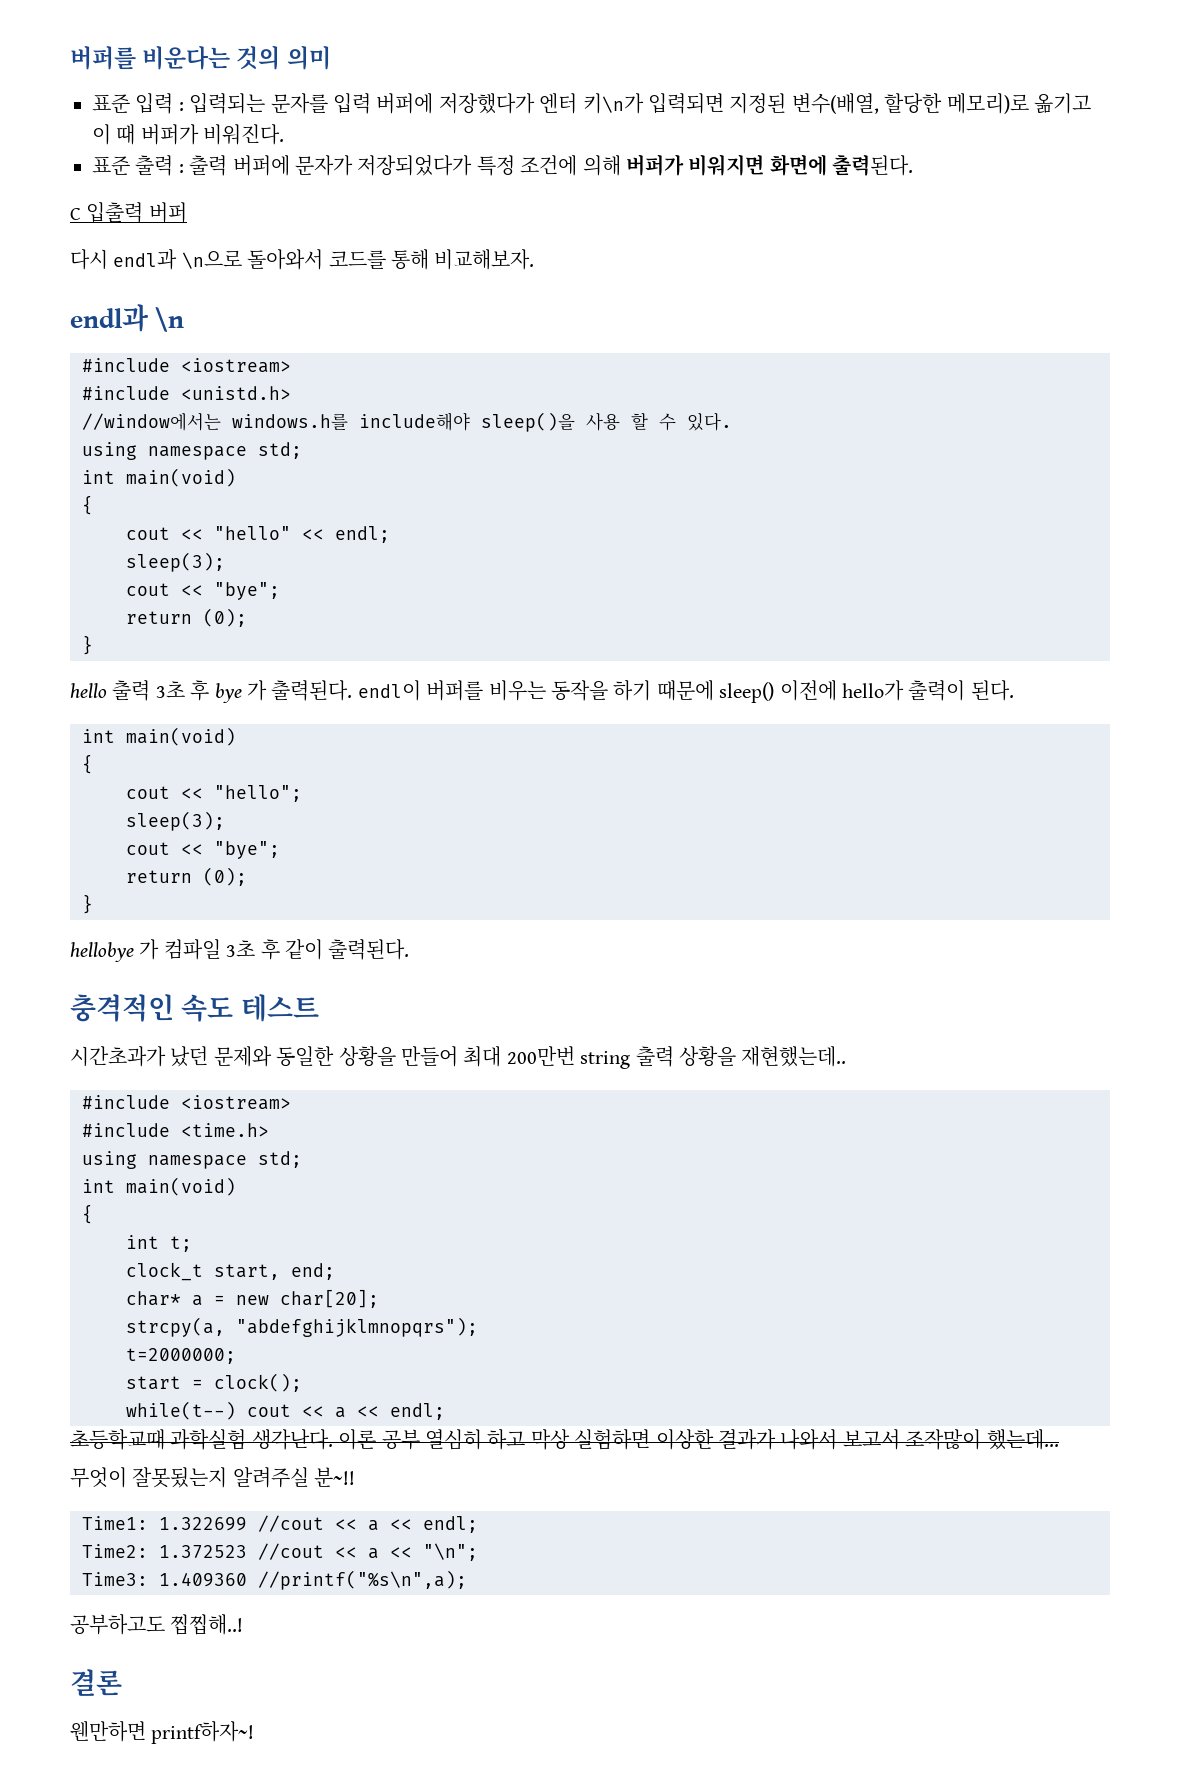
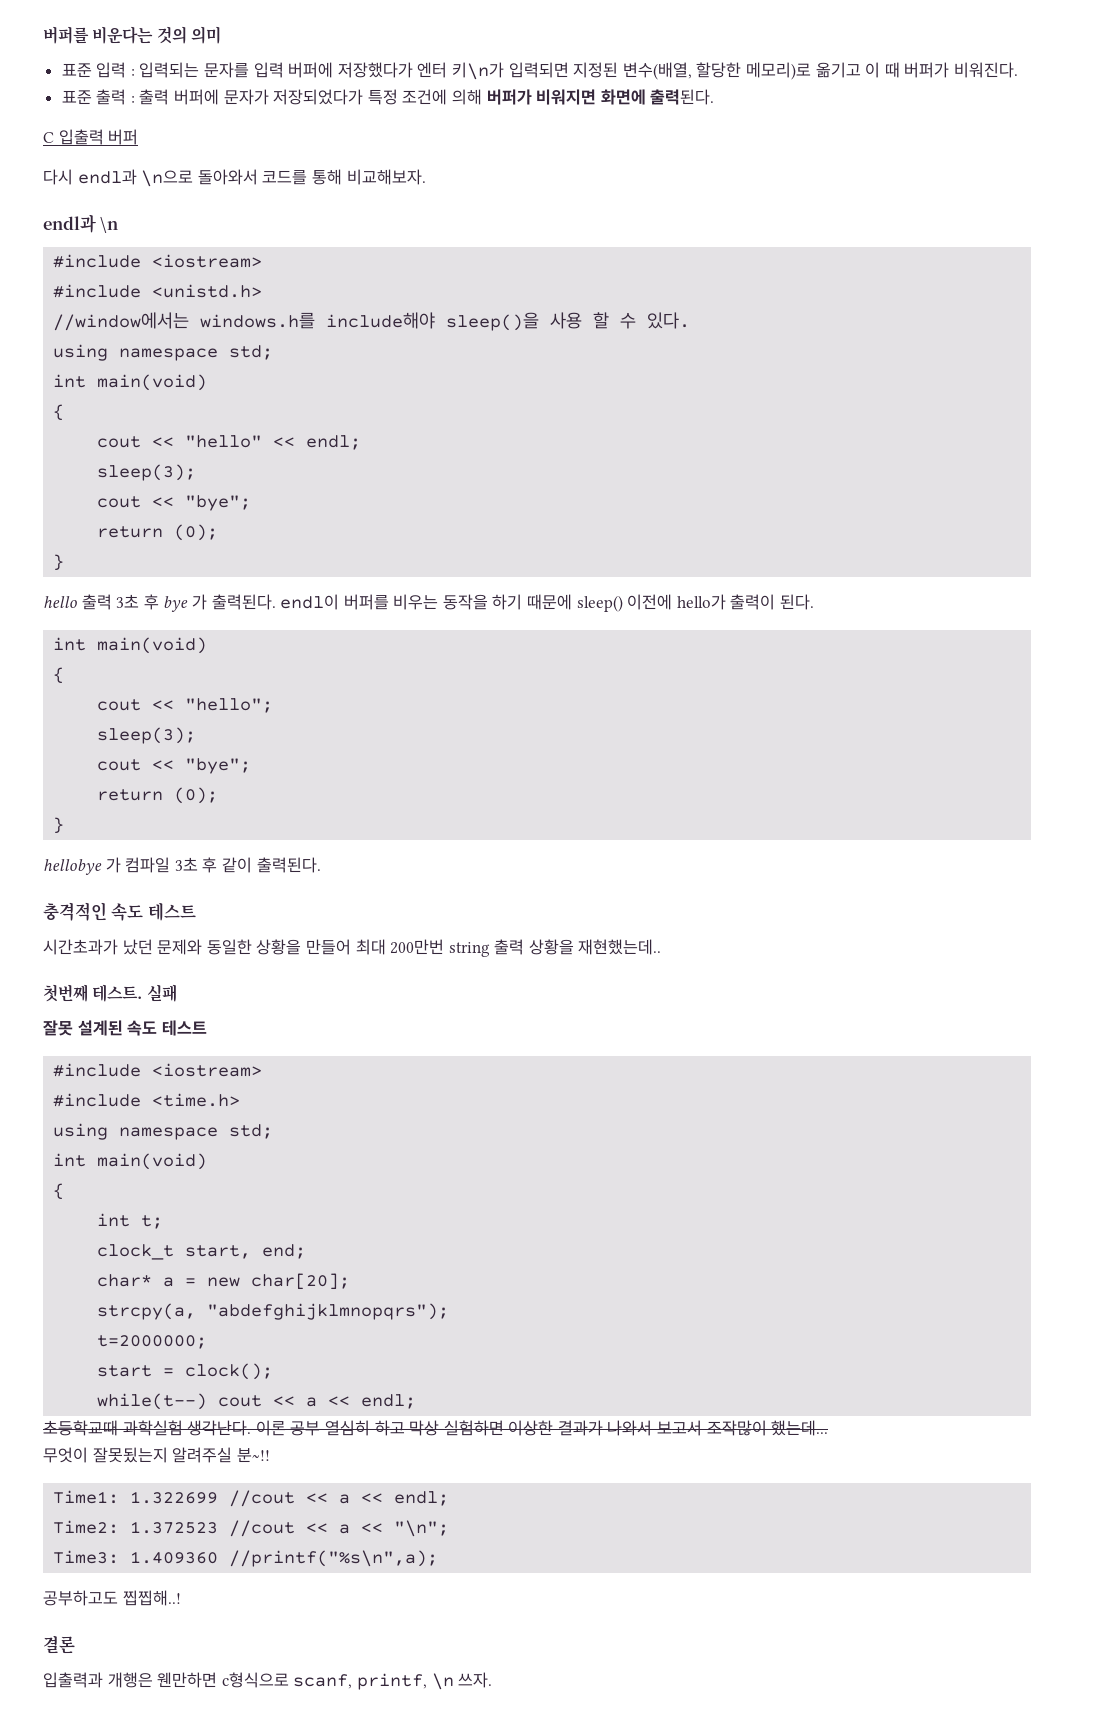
(847, 1056) none -> [43,984,177,1002] [43,1020,207,1036] // 첫번째 테스트. 실패 // 잘못 설계된 속도 테스트
[70,1721,255,1744] 웬만하면 printf하자~! -> [43,1672,493,1690] 입출력과 개행은 웬만하면 c형식으로 scanf, printf, \n 쓰자.

